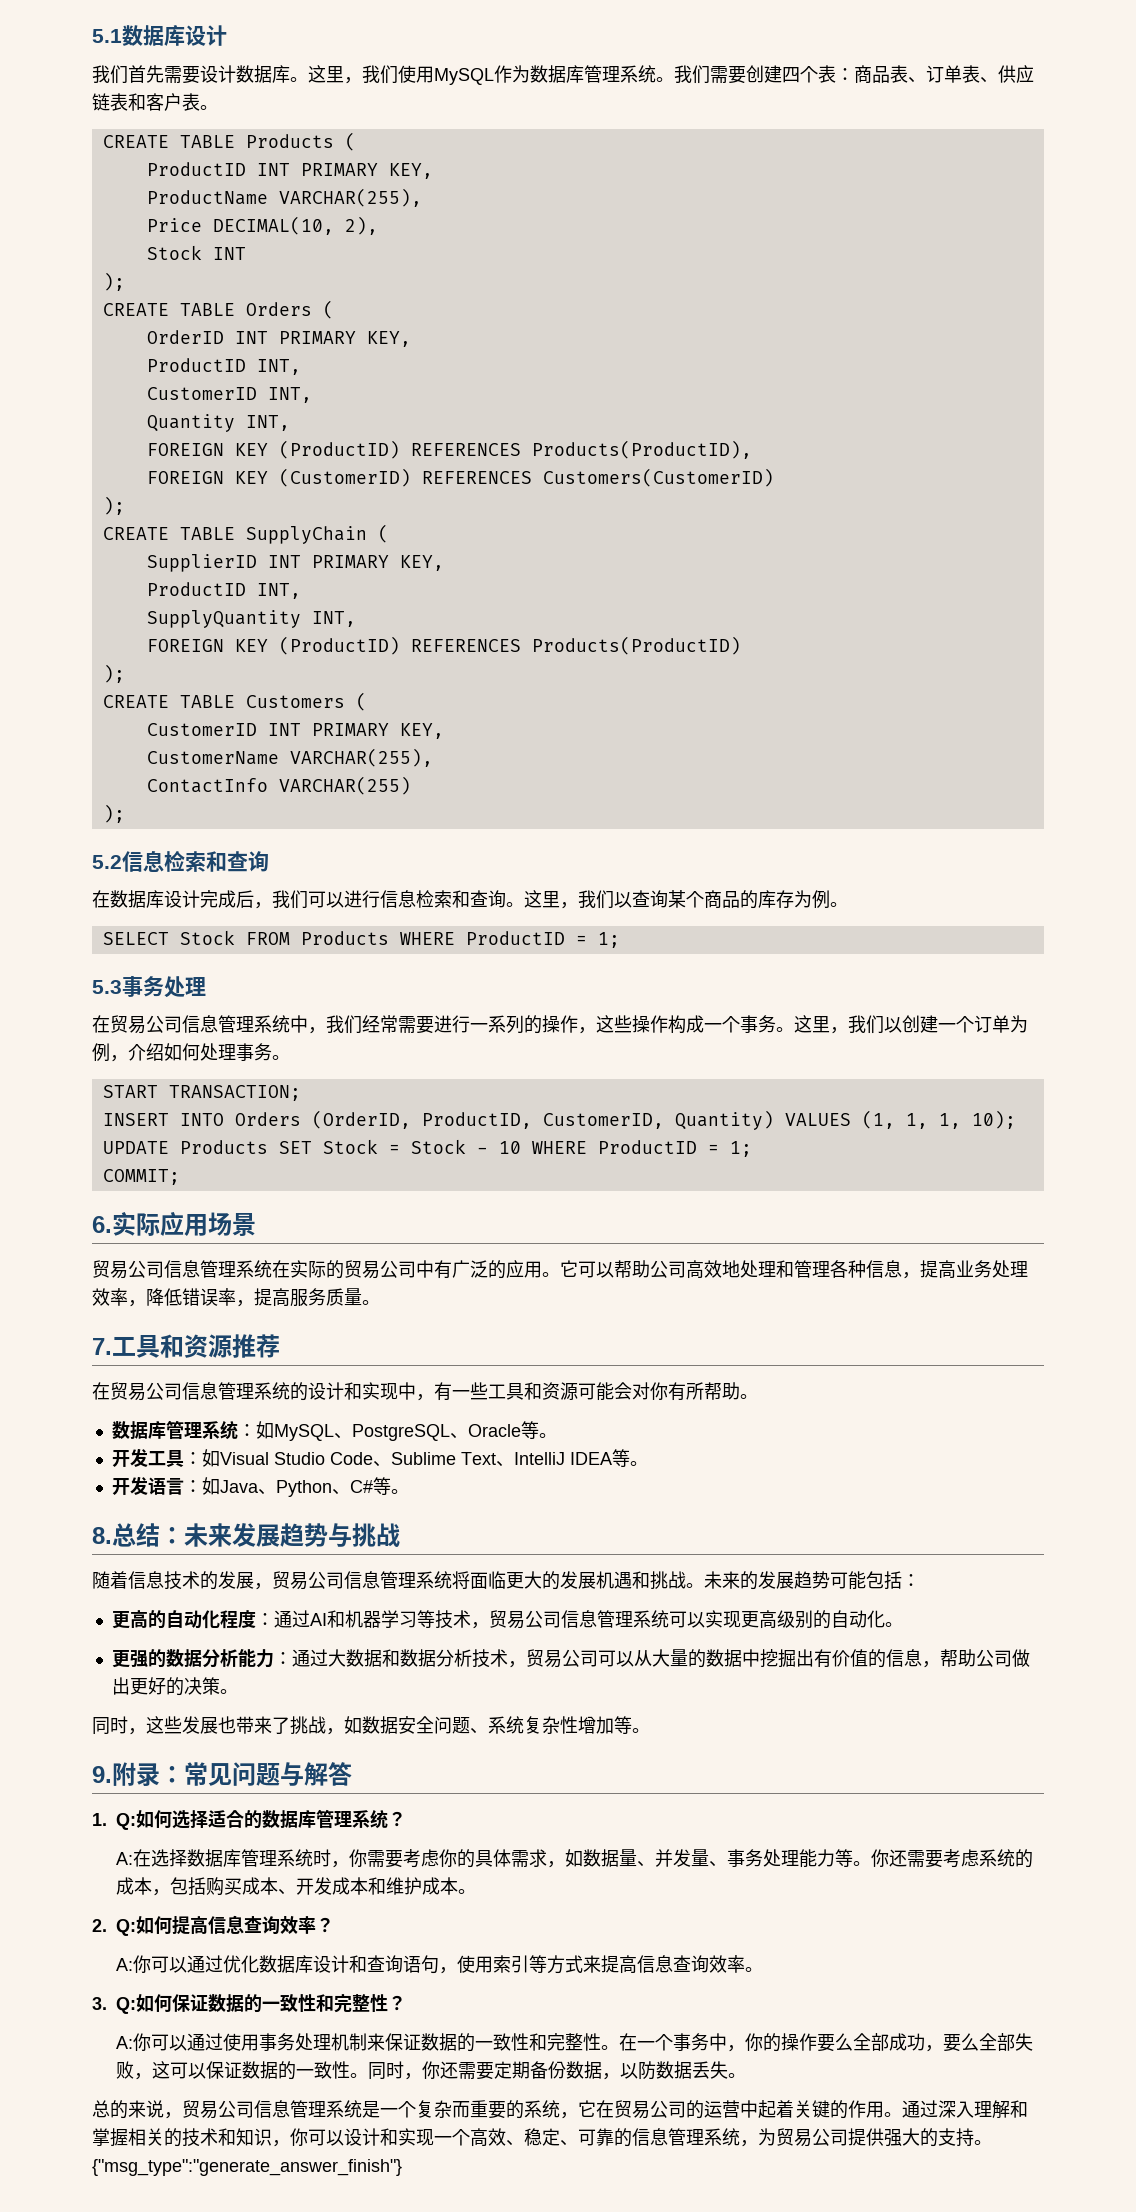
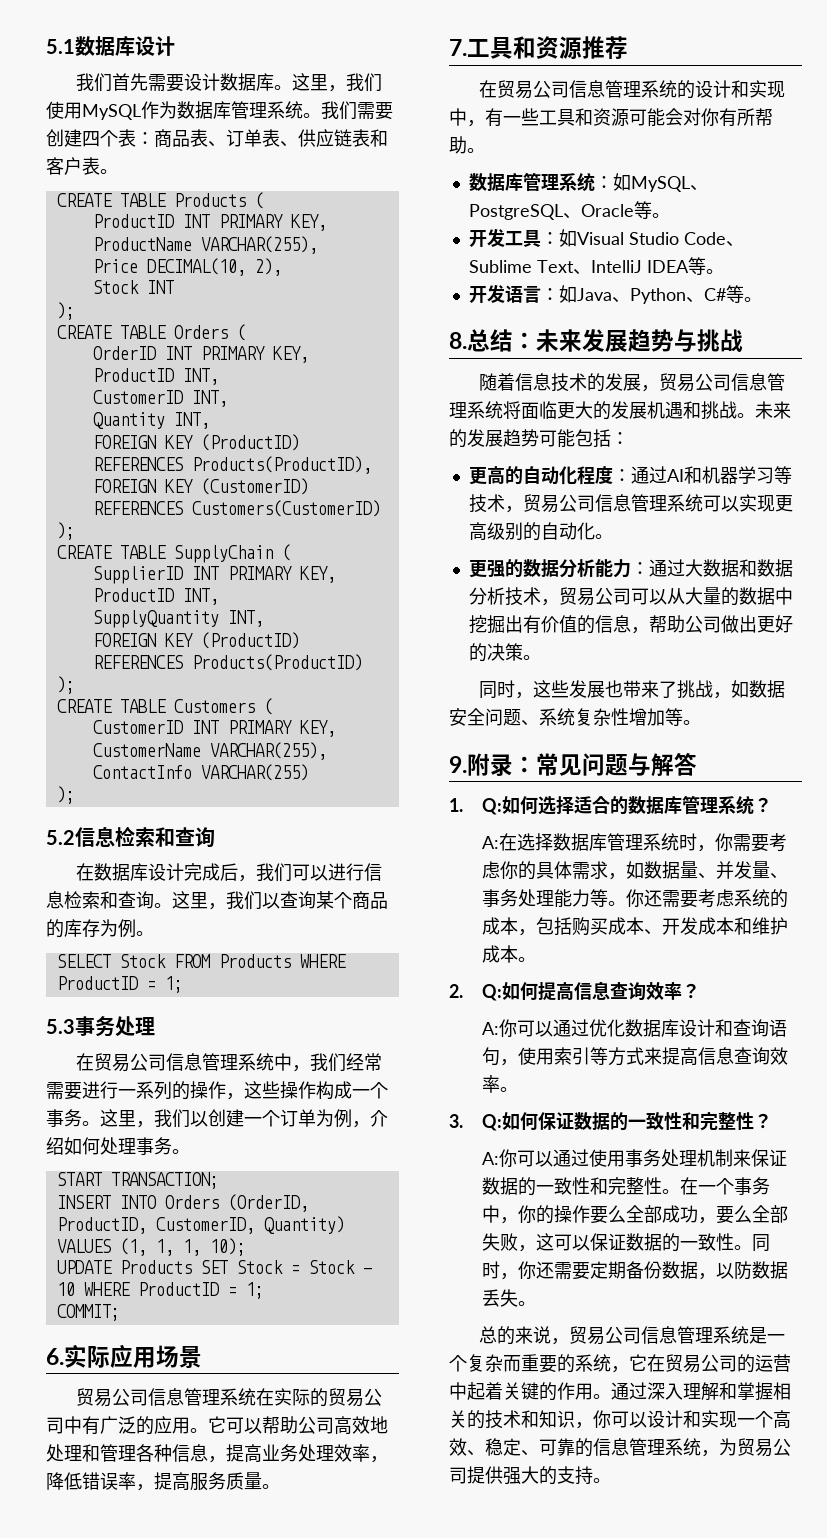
[92,2159,402,2176] {"msg_type":"generate_answer_finish"} -> (611, 1480) none

